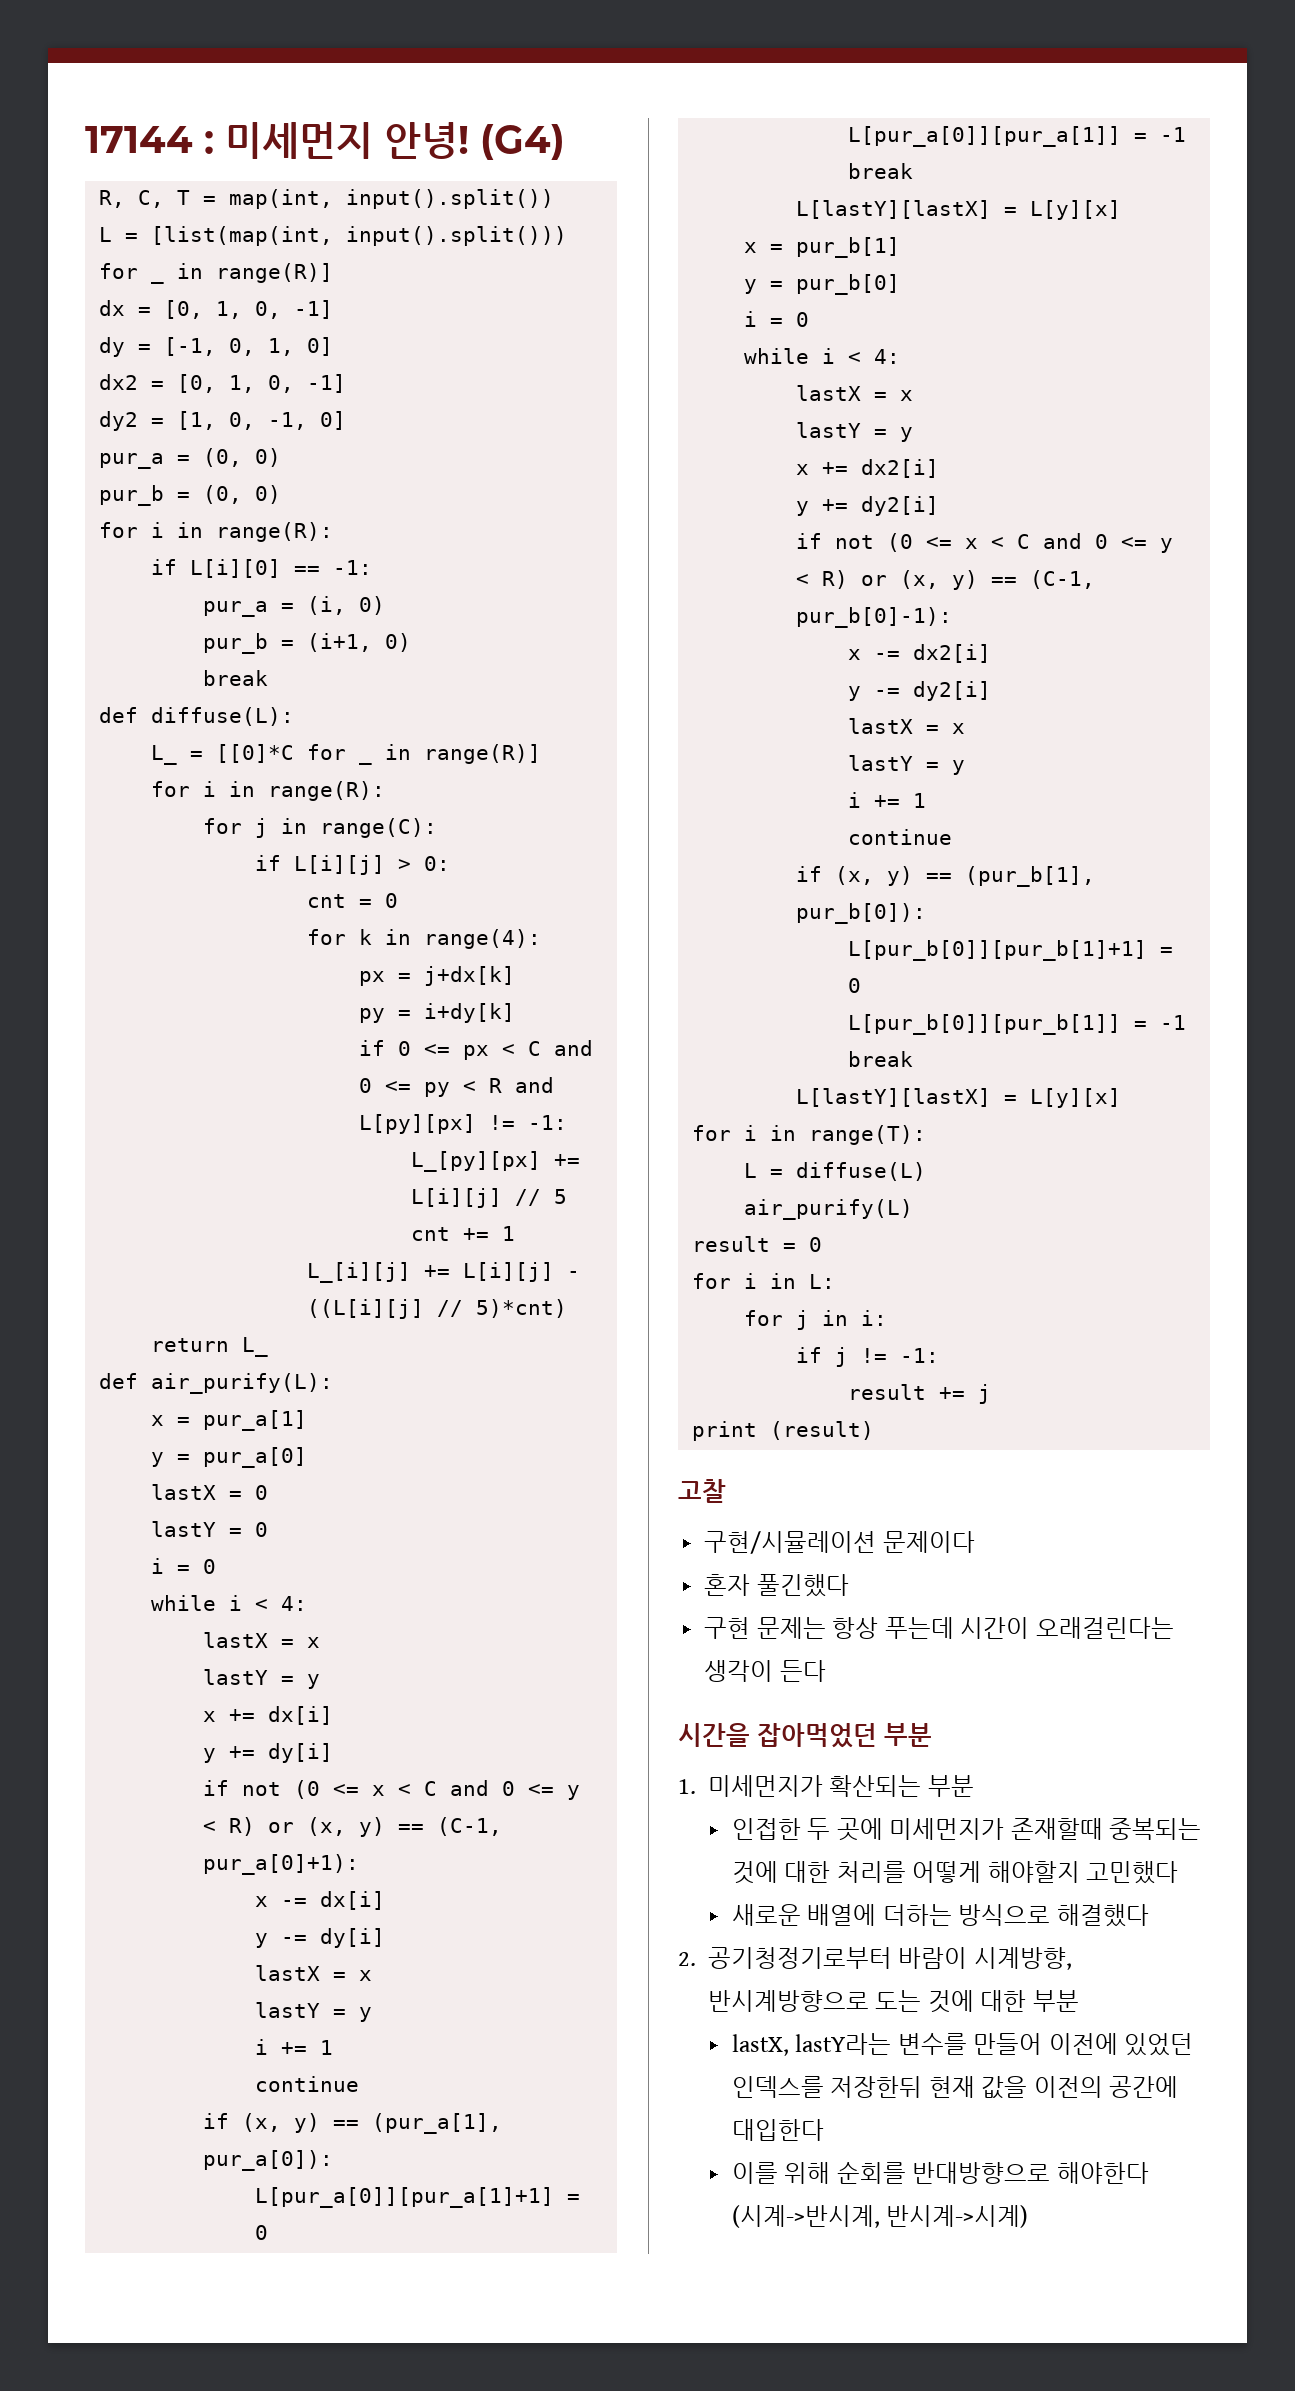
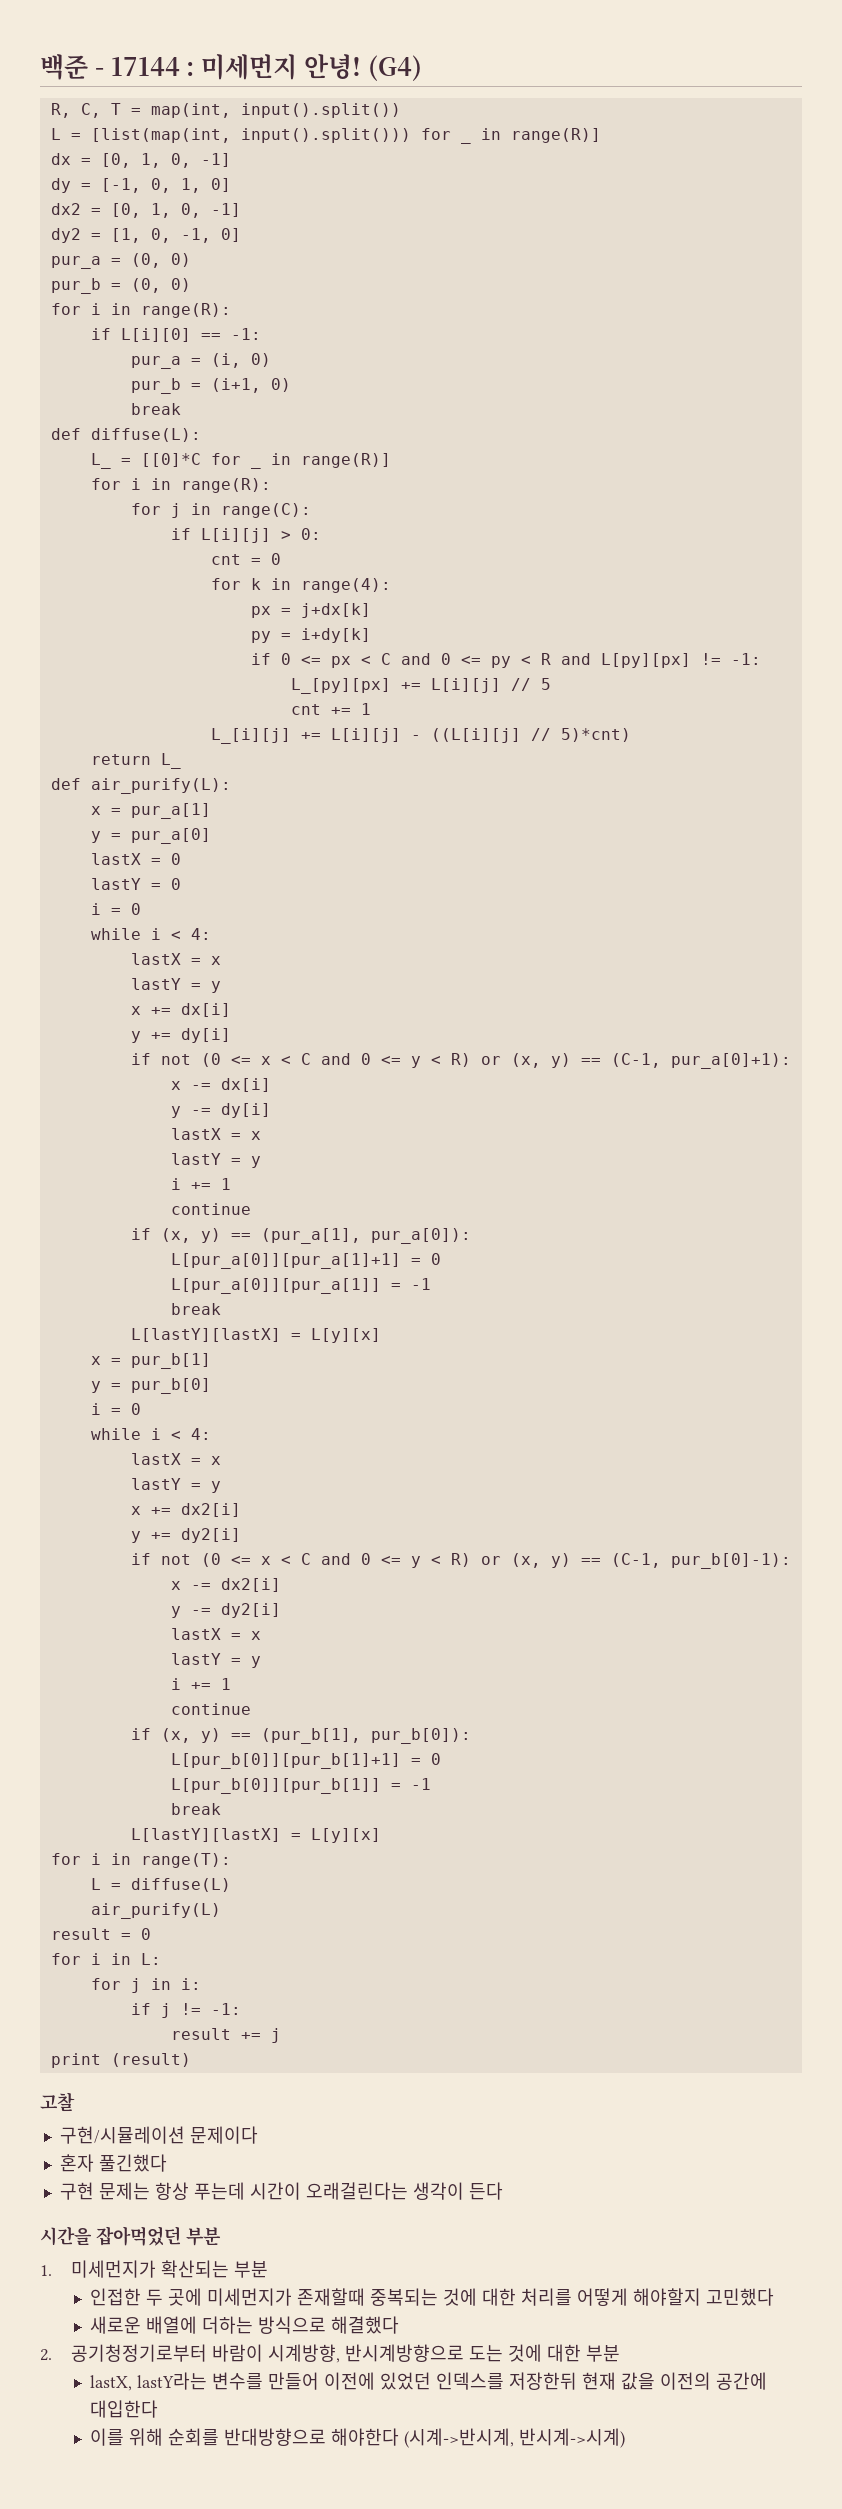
(85, 139) none -> [40,54,104,80] 백준 -

